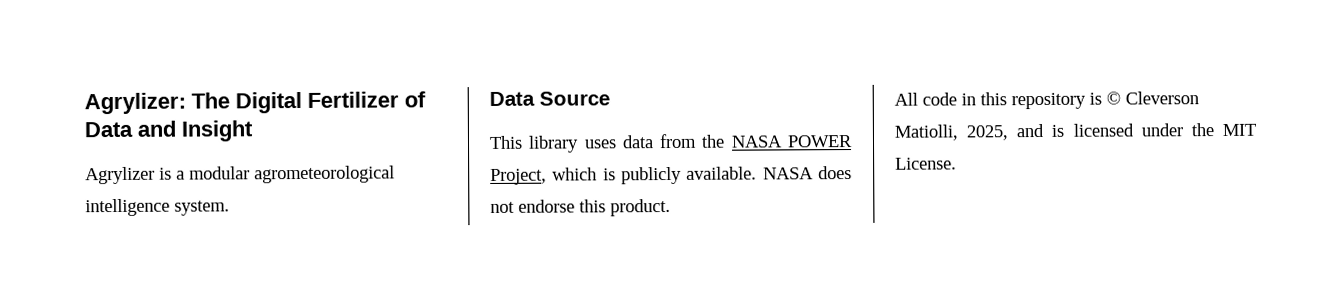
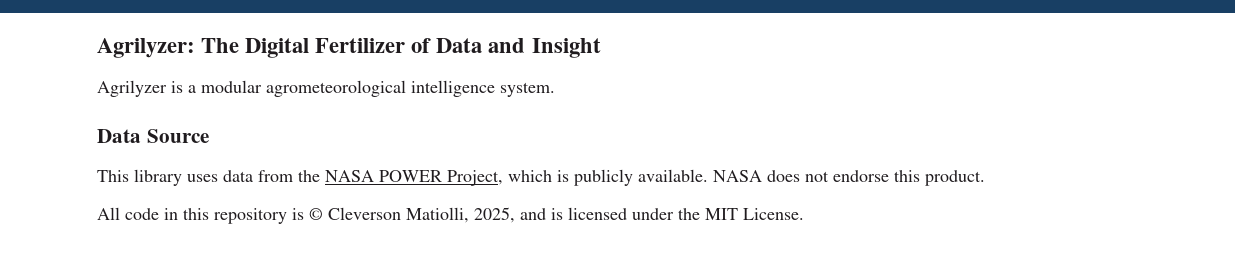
[84,92,186,115] Agrylizer: -> [97,38,195,58] Agrilyzer:
[85,166,155,185] Agrylizer -> [97,80,167,97] Agrilyzer

